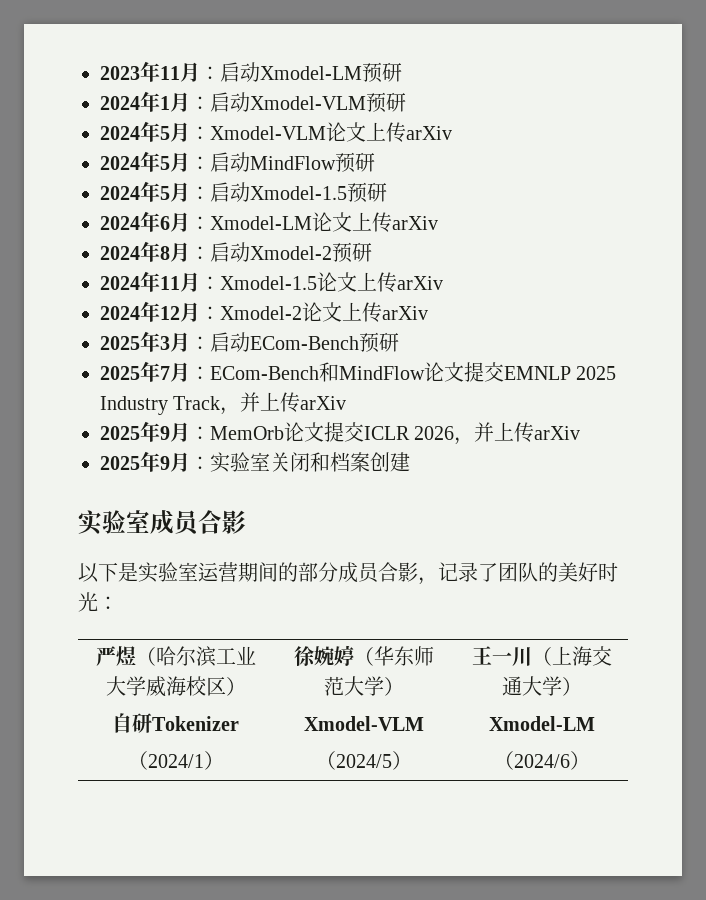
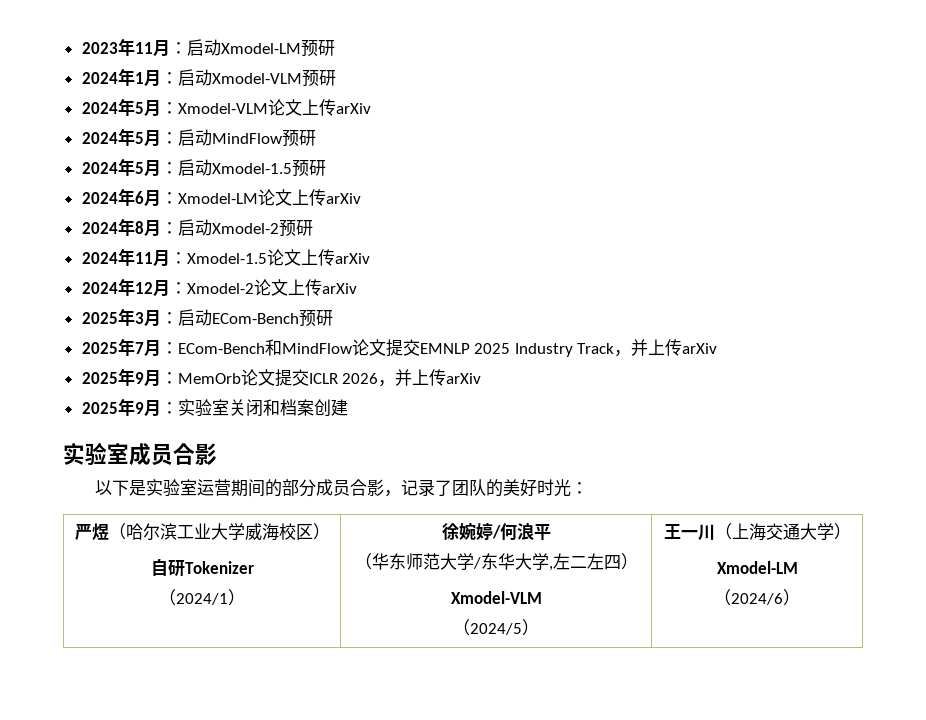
(354, 655) none -> [491,523,551,541] /何浪平 //
(384, 686) none -> [472,553,621,571] /东华大学,左二左四

